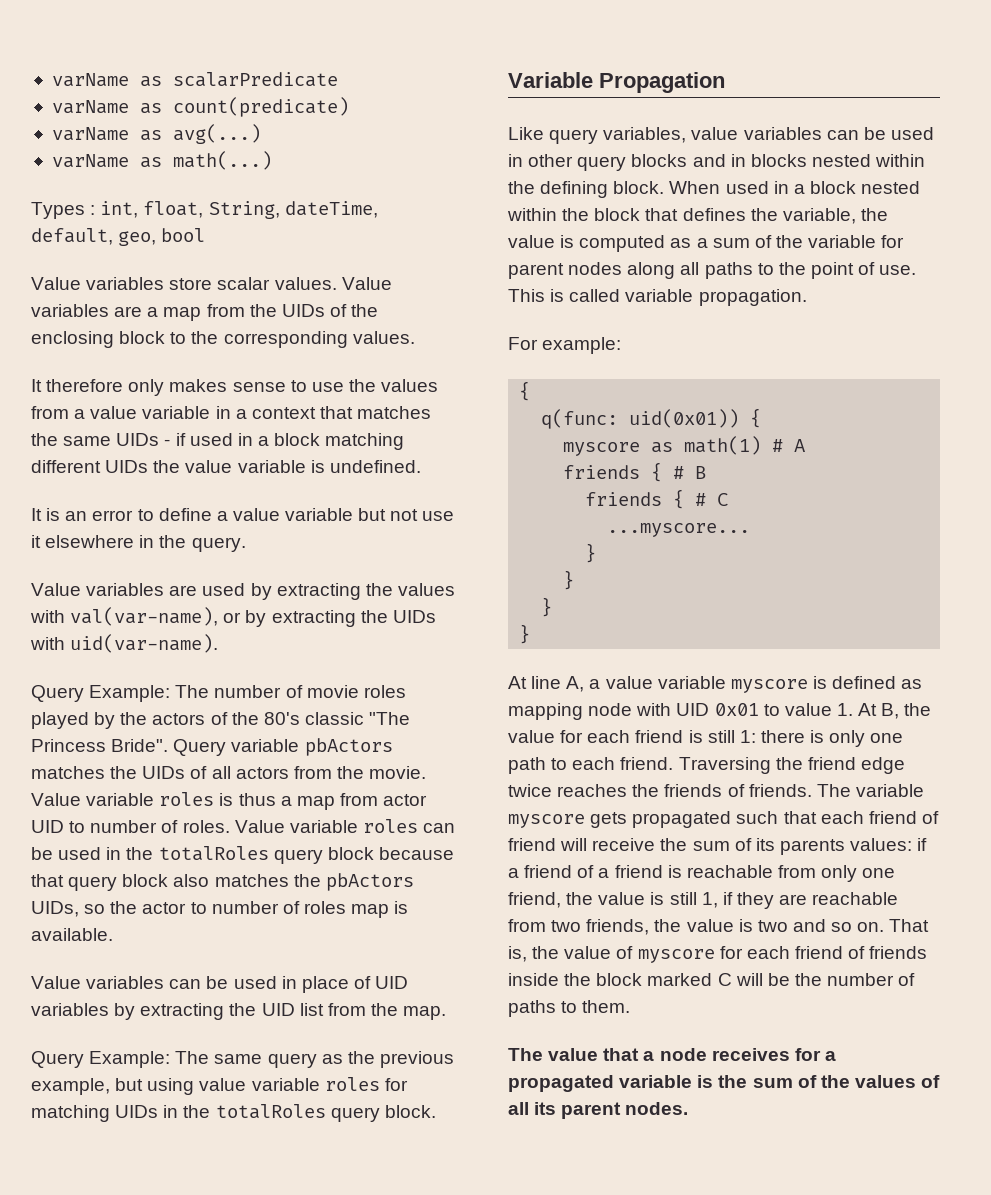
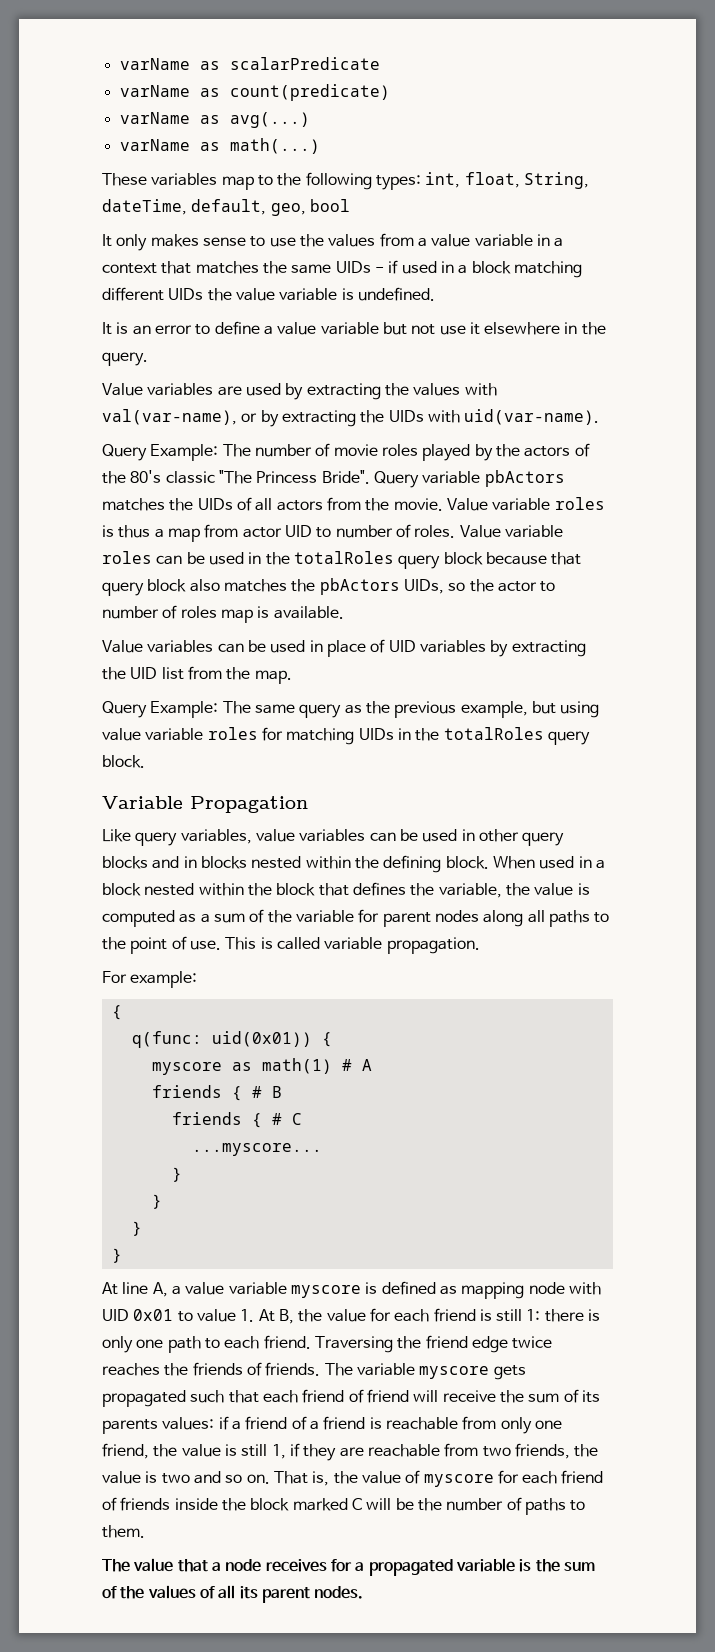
[31,202,96,219] Types : -> [102,172,421,190] These variables map to the following types:
[31,277,392,290] [31,304,379,321] [31,331,415,348] [31,379,124,392] // Value variables store scalar values. Value variables are a map from the UIDs of the enclosing block to the corresponding values. // It therefore -> [102,234,112,247] // It

